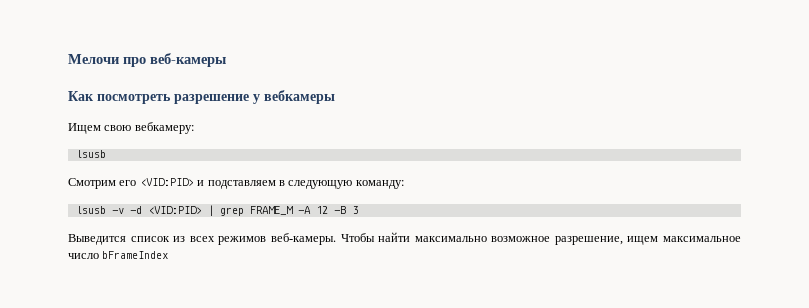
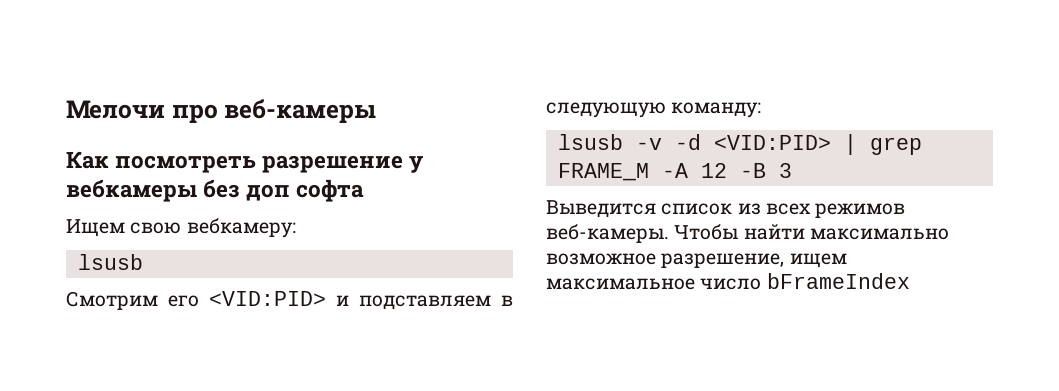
(335, 97) none -> [203,179,365,202] без доп софта

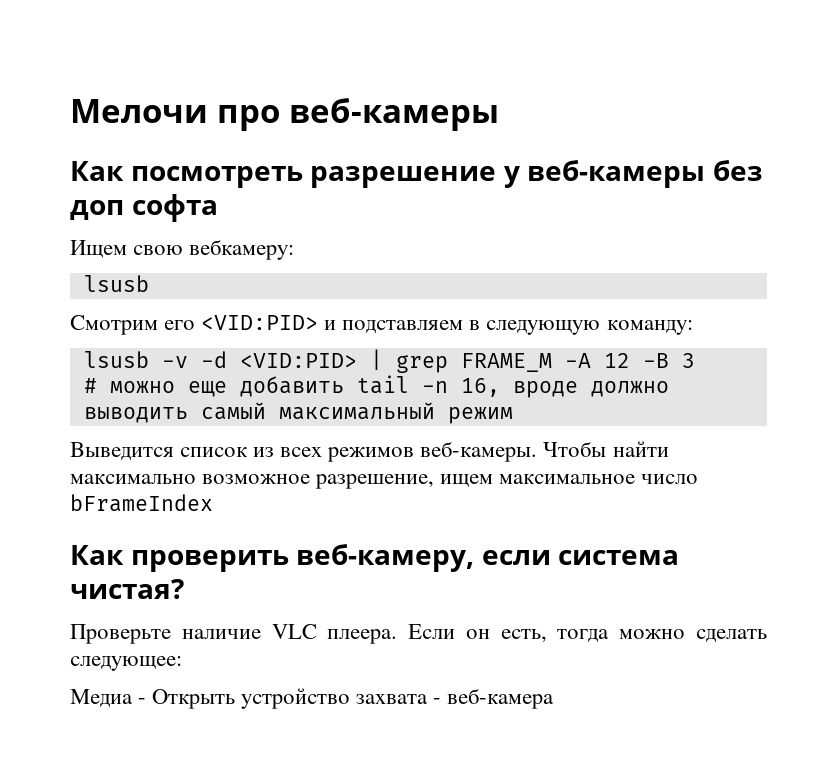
[66,179,197,202] вебкамеры -> [527,160,706,188] веб-камеры
(792, 170) none -> [83,375,669,398] [83,402,513,424] // # можно еще добавить tail -n 16, вроде должно выводить самый максимальный режим
(910, 281) none -> [70,544,680,572] [70,579,184,599] [70,624,767,644] [70,656,182,671] [70,688,555,709] // Как проверить веб-камеру, если система чистая? // Проверьте наличие VLC плеера. Если он есть, тогда можно сделать следующее: // Медиа - Открыть устройство захвата - веб-камера

